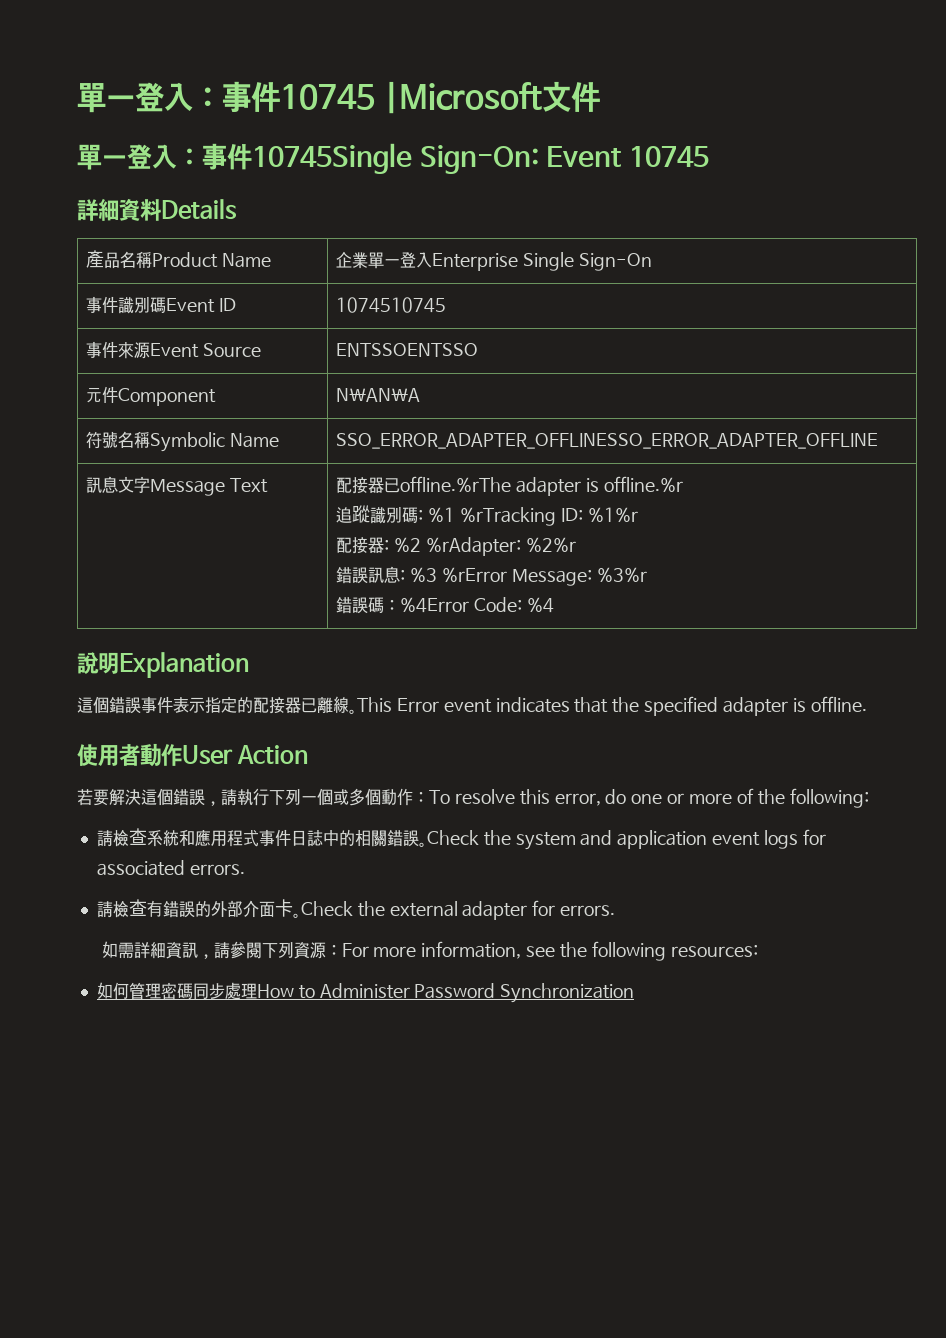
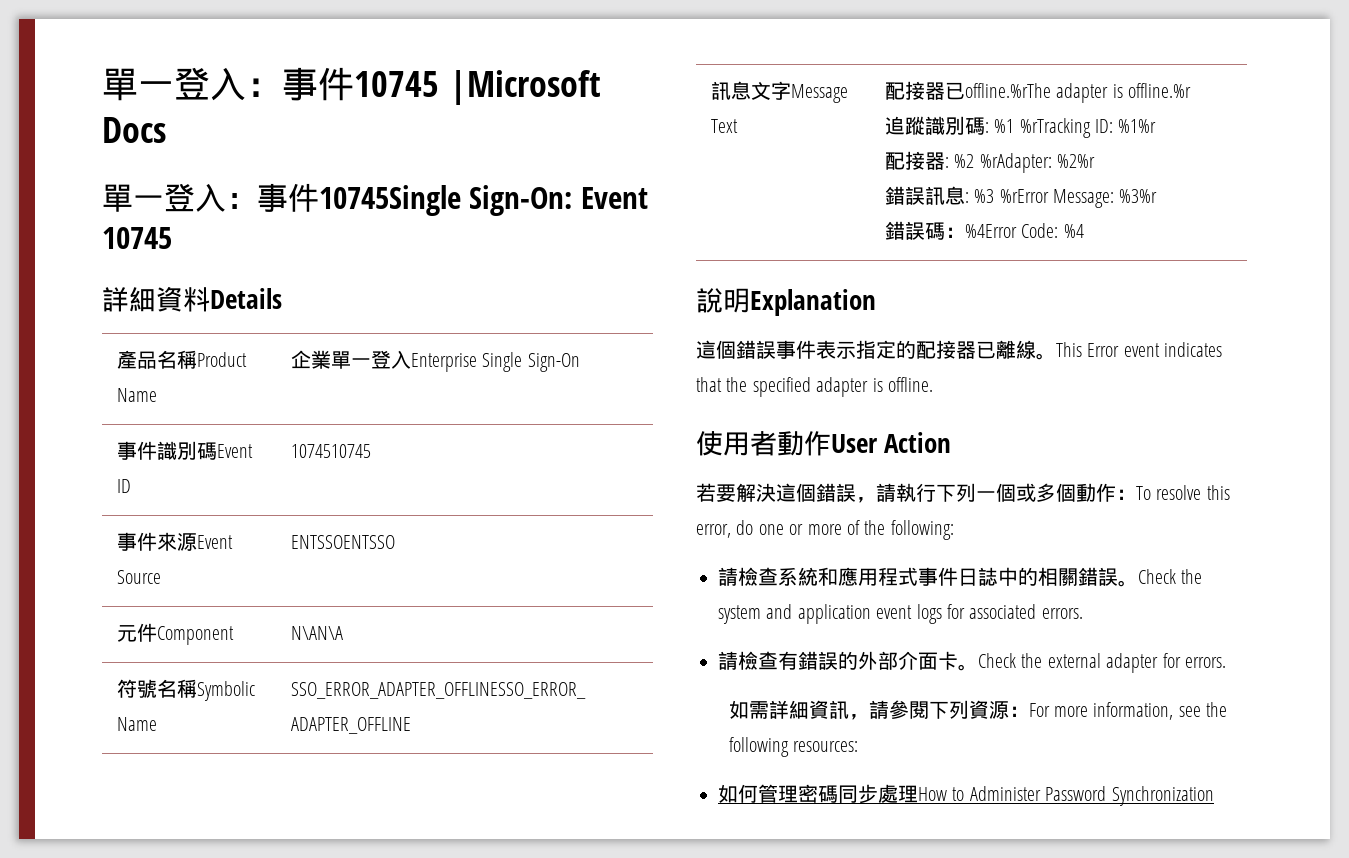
[541,81,600,112] 文件 -> [102,117,166,143] Docs

